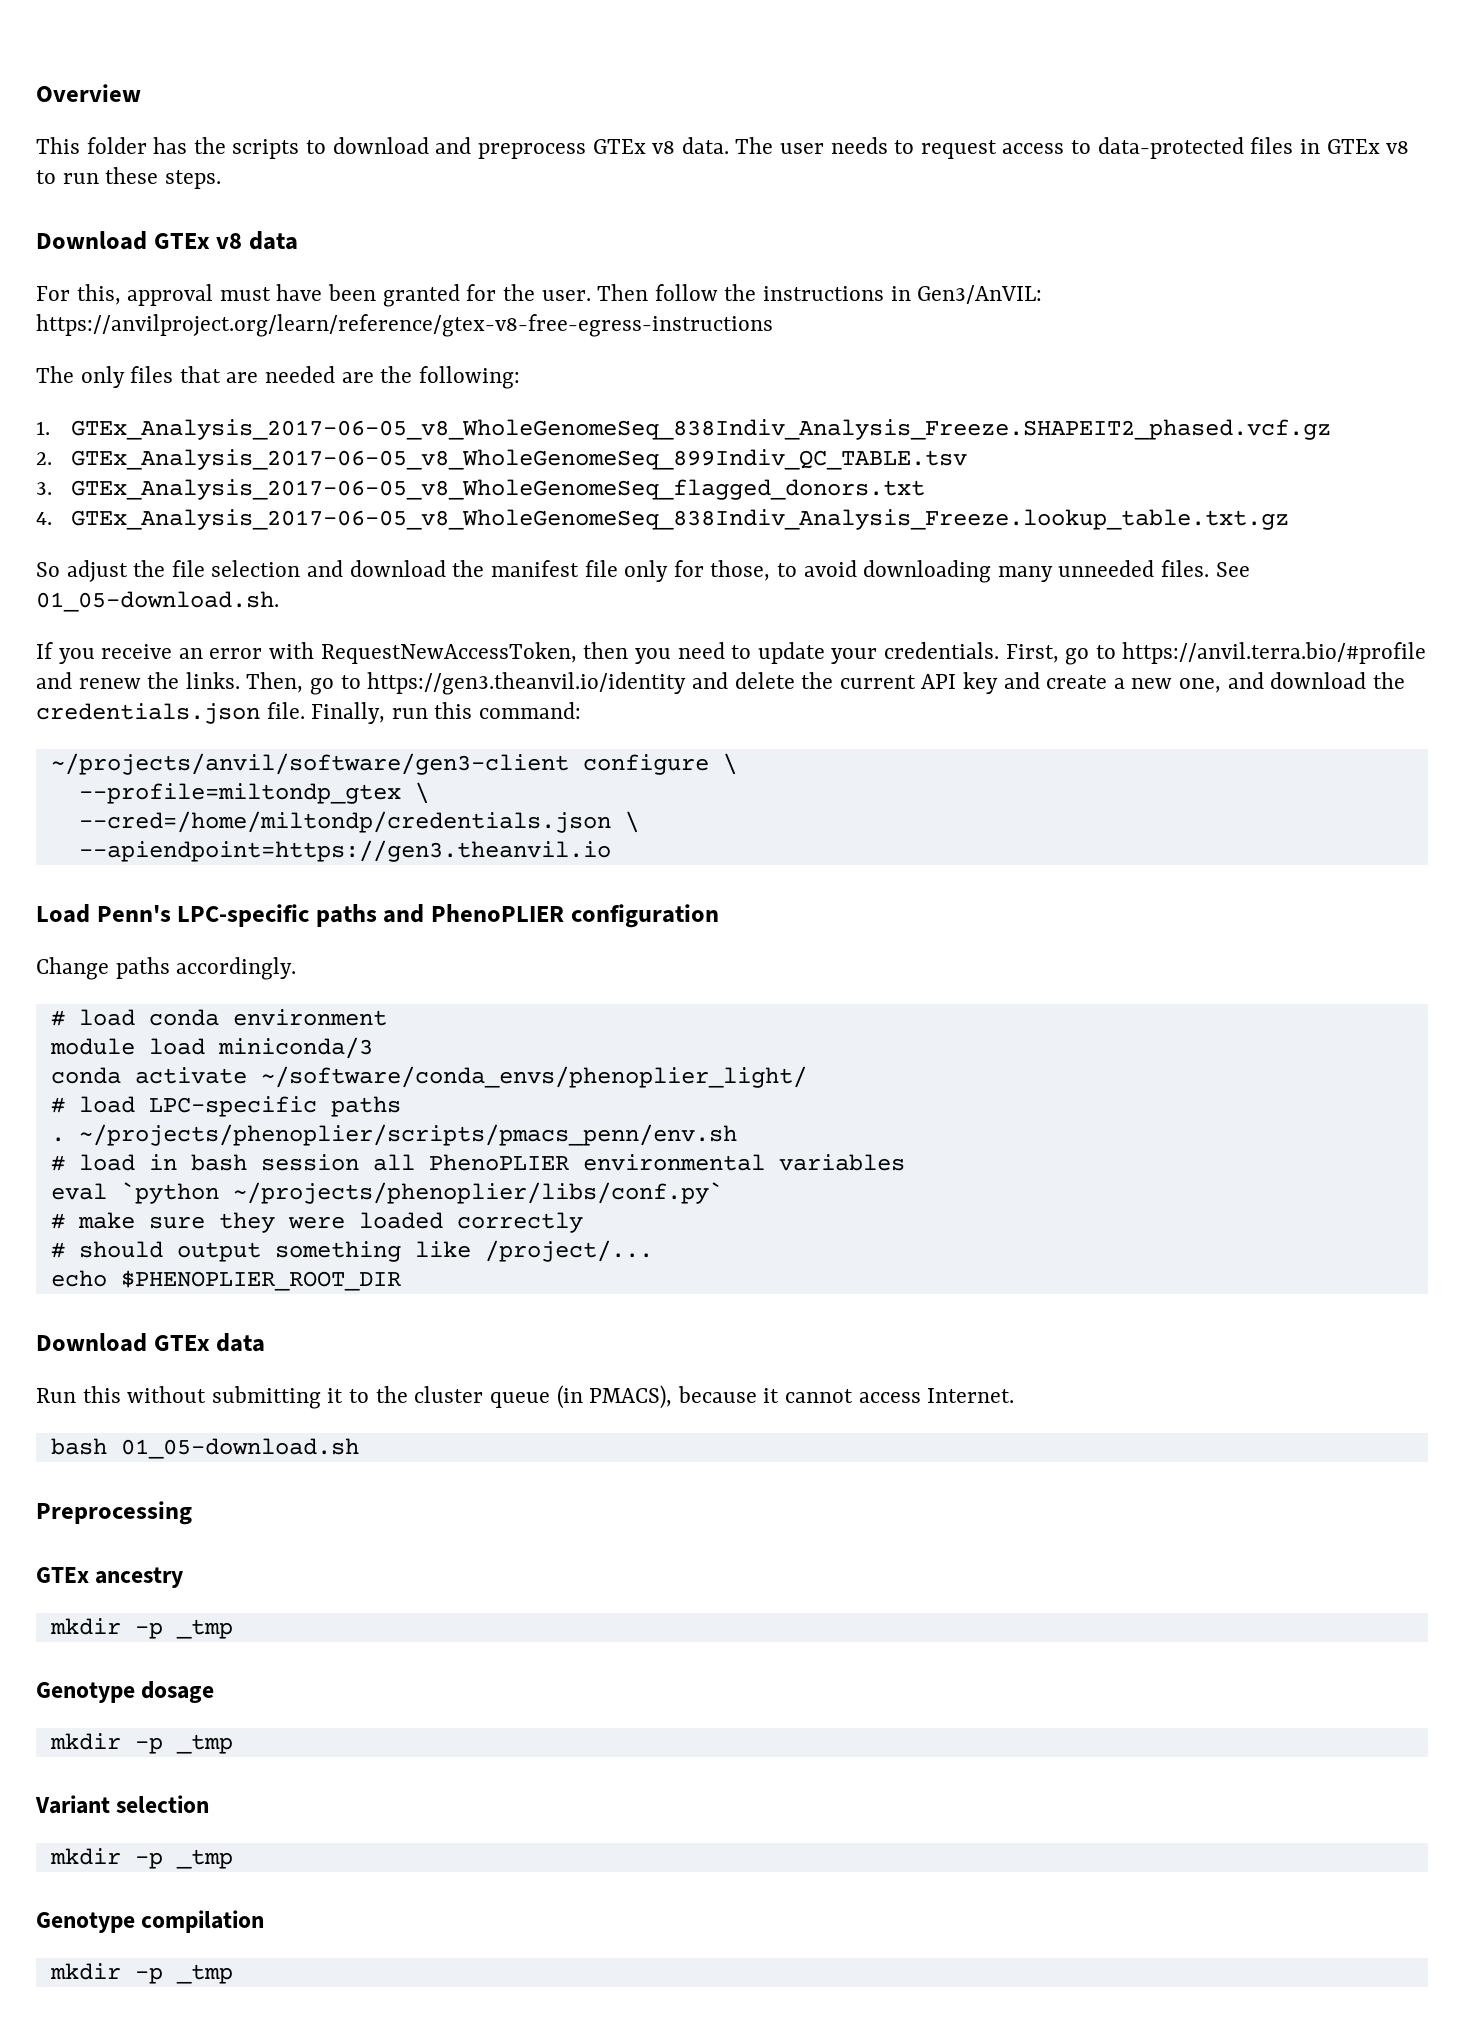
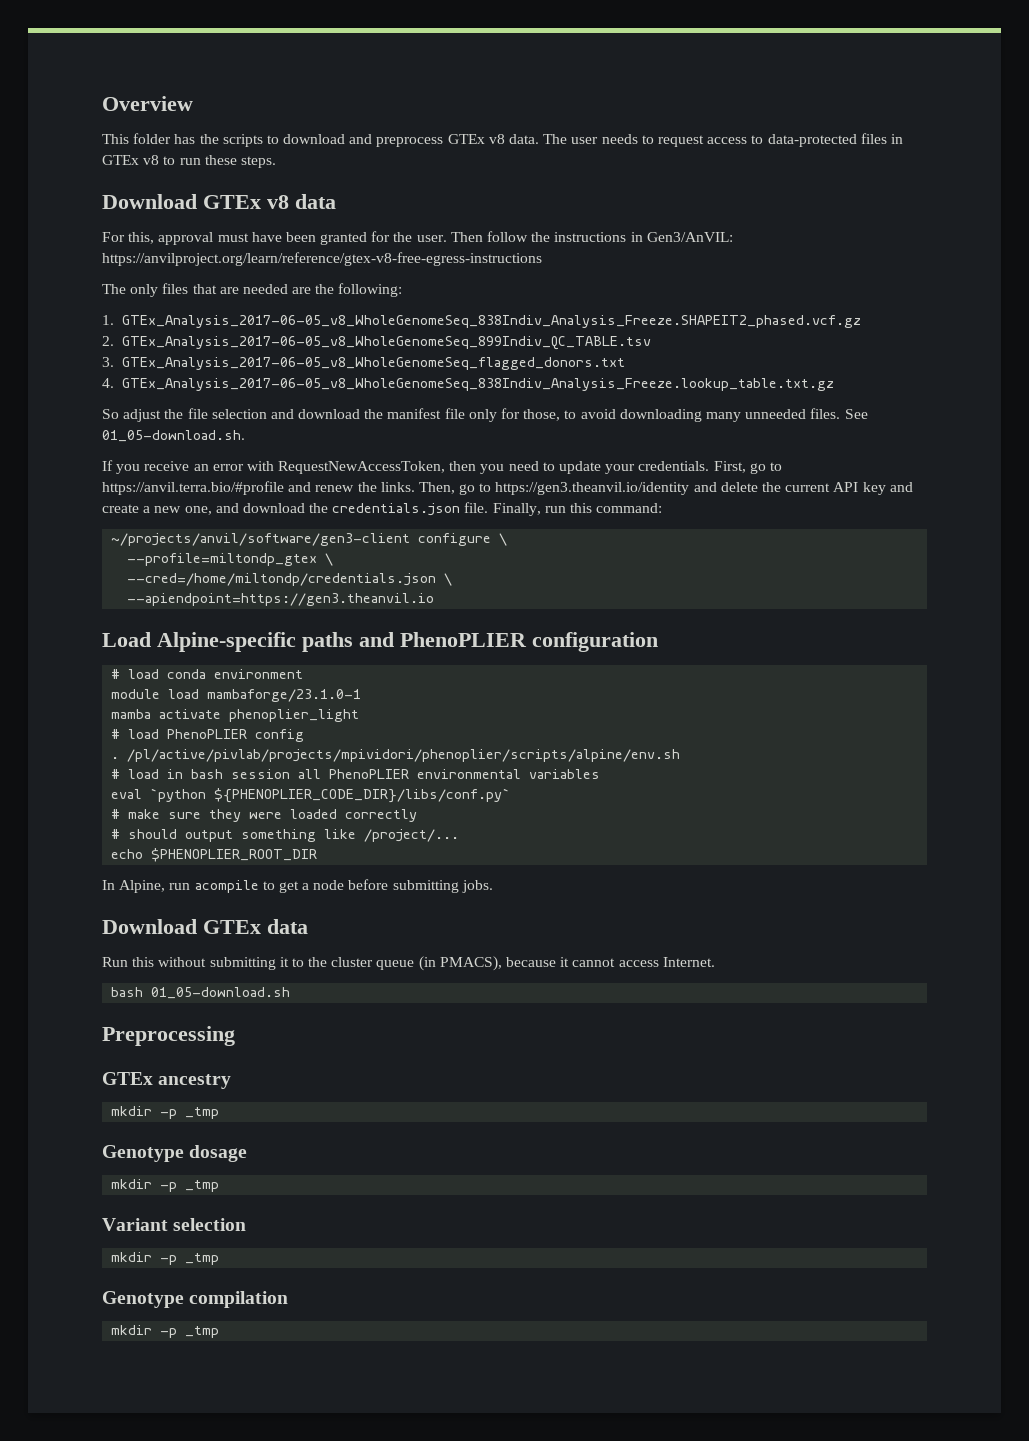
[96,904,310,927] Penn's LPC-specific -> [157,632,296,652] Alpine-specific
[36,957,297,980] // Change paths accordingly. -> (658, 642) none
[217,1037,373,1059] [50,1066,807,1088] [50,1096,401,1117] miniconda/3 // conda activate ~/software/conda_envs/phenoplier_light/ // # load LPC-specific paths -> [207,689,362,702] [111,709,360,722] [111,729,305,742] mambaforge/23.1.0-1 // mamba activate phenoplier_light // # load PhenoPLIER config
[78,1124,737,1146] ~/projects/phenoplier/scripts/pmacs_penn/env.sh -> [127,749,681,762] /pl/active/pivlab/projects/mpividori/phenoplier/scripts/alpine/env.sh
[232,1182,723,1204] ~/projects/phenoplier/libs/conf.py` -> [214,788,511,803] ${PHENOPLIER_CODE_DIR}/libs/conf.py`
(401, 1280) none -> [102,879,493,893] // In Alpine, run acompile to get a node before submitting jobs.

